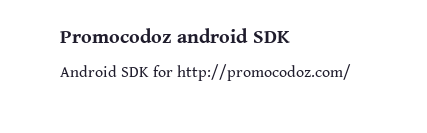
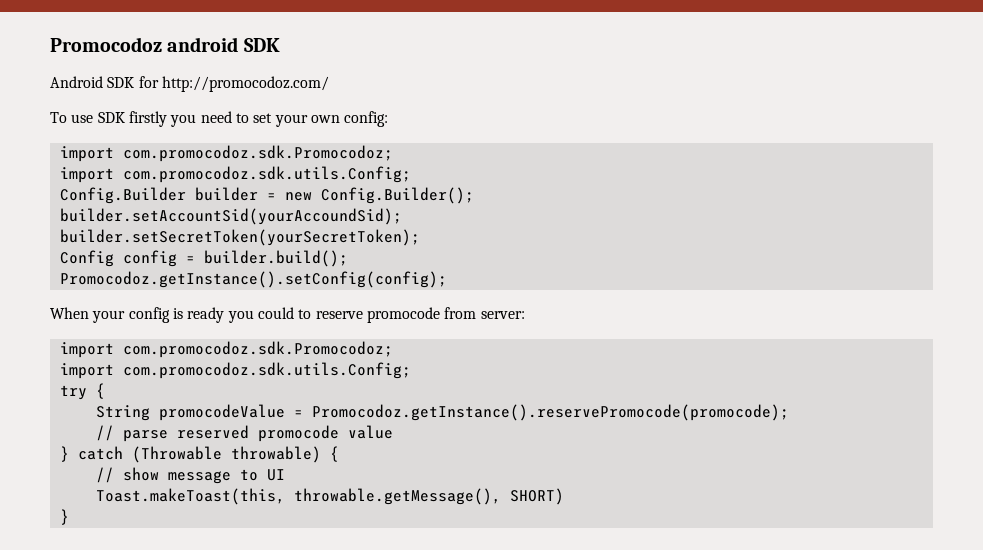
(351, 72) none -> [50,111,389,127] [59,145,393,162] [59,166,411,183] [59,187,474,204] [59,208,402,225] [59,229,420,246] [59,250,348,267] [59,271,447,288] [50,307,525,323] [59,341,393,358] [59,362,411,379] [59,383,105,400] [95,404,789,421] [95,425,393,442] [59,446,339,463] [95,467,285,484] [95,488,564,505] [59,509,69,525] // To use SDK firstly you need to set your own config: // import com.promocodoz.sdk.Promocodoz; // import com.promocodoz.sdk.utils.Config; // Config.Builder builder = new Config.Builder(); // builder.setAccountSid(yourAccoundSid); // builder.setSecretToken(yourSecretToken); // Config config = builder.build(); // Promocodoz.getInstance().setConfig(config); // When your config is ready you could to reserve promocode from server: // import com.promocodoz.sdk.Promocodoz; // import com.promocodoz.sdk.utils.Config; // try { // String promocodeValue = Promocodoz.getInstance().reservePromocode(promocode); // // parse reserved promocode value // } catch (Throwable throwable) { // // show message to UI // Toast.makeToast(this, throwable.getMessage(), SHORT) // }

